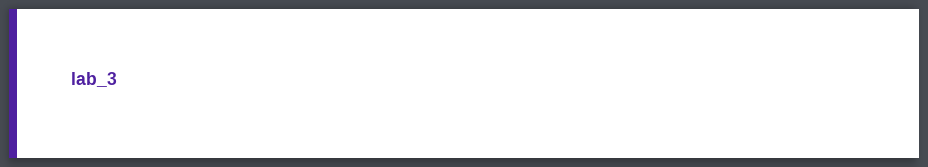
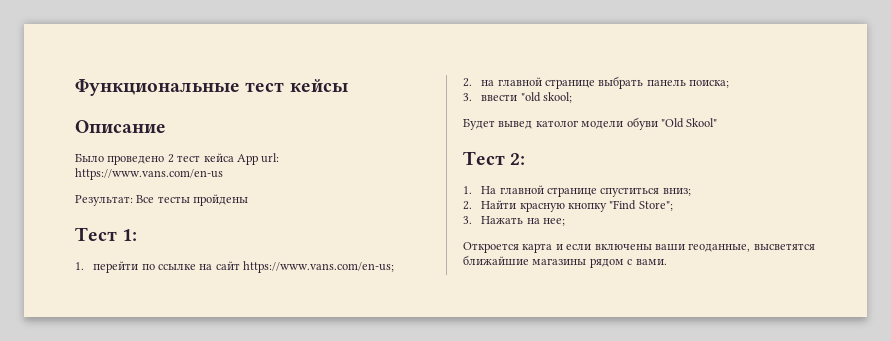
[71,72,117,87] lab_3 -> [75,79,349,96] [75,120,166,133] [75,153,280,165] [75,168,223,180] [75,194,249,206] [75,227,138,241] [75,261,395,273] [463,76,730,89] [463,92,573,103] [463,117,718,130] [463,151,526,165] [463,185,691,197] [463,200,673,212] [463,216,566,226] [463,242,815,253] [463,255,667,268] Функциональные тест кейсы // Описание // Было проведено 2 тест кейса App url: https://www.vans.com/en-us // Результат: Все тесты пройдены // Тест 1: // 1. перейти по ссылке на сайт https://www.vans.com/en-us; // 2. на главной странице выбрать панель поиска; // 3. ввести "old skool; // Будет вывед католог модели обуви "Old Skool" // Тест 2: // 1. На главной странице спуститься вниз; // 2. Найти красную кнопку "Find Store"; // 3. Нажать на нее; // Откроется карта и если включены ваши геоданные, высветятся ближайшие магазины рядом с вами.

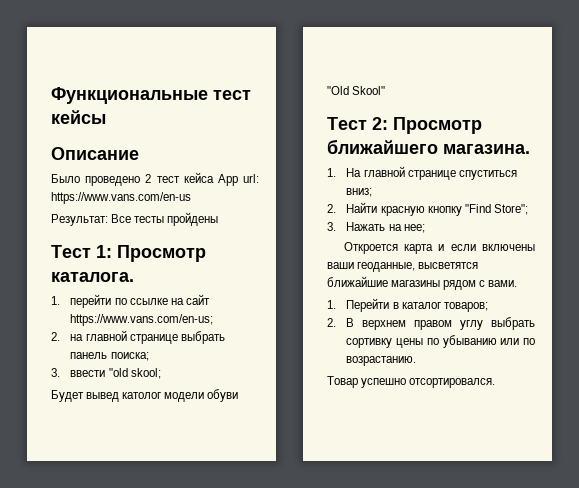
(138, 235) none -> [117,245,206,262] [51,272,134,282] Просмотр каталога.
(526, 159) none -> [393,117,482,134] [327,139,530,154] Просмотр ближайшего магазина.
(667, 262) none -> [327,298,488,312] [327,317,535,330] [346,335,535,348] [346,356,417,366] [327,376,496,388] // 1. Перейти в каталог товаров; // 2. В верхнем правом углу выбрать сортивку цены по убыванию или по возрастанию. // Товар успешно отсортировался.

